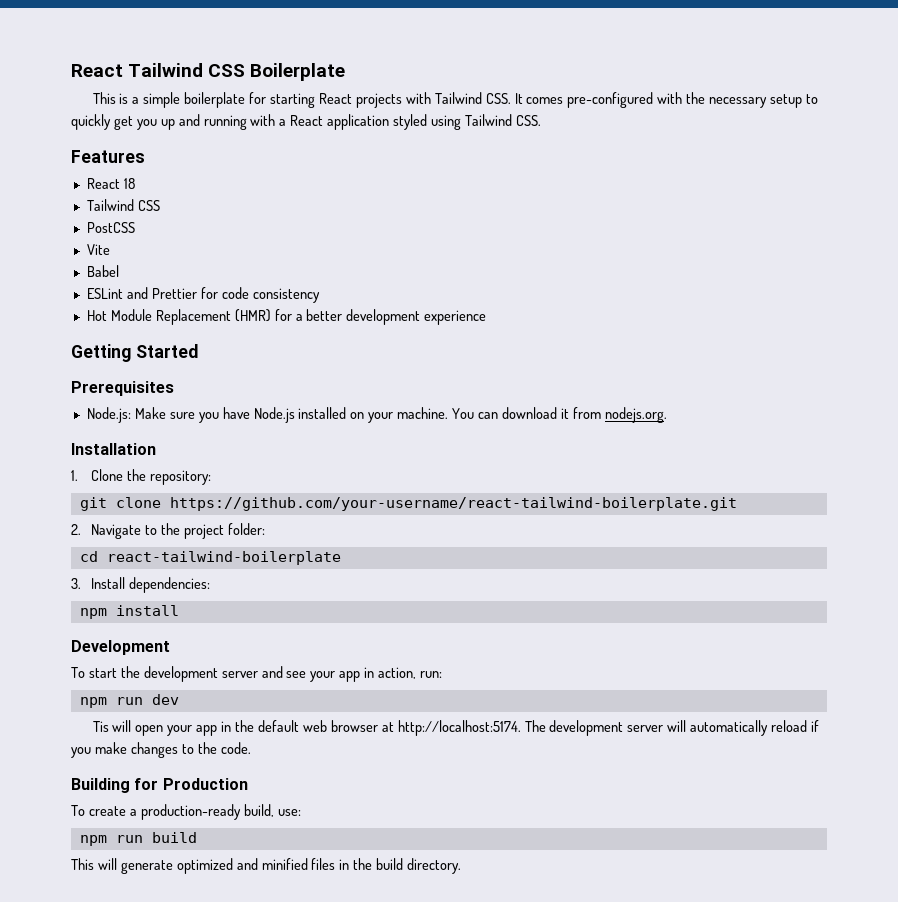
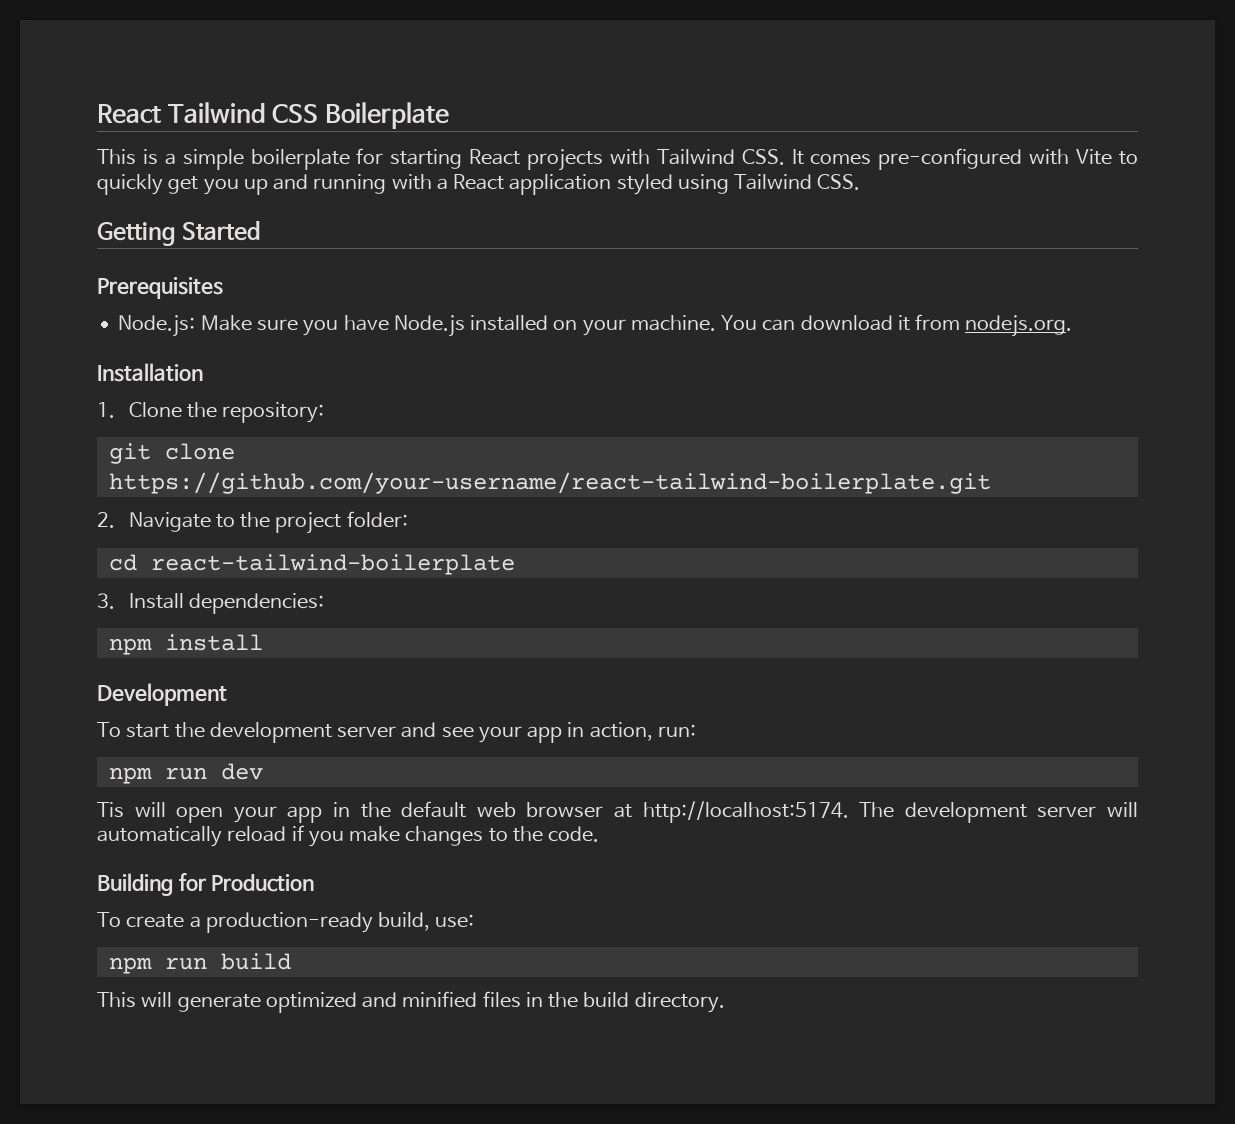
[686,92,803,108] the necessary setup -> [1076,149,1113,165] Vite
[71,150,145,163] [86,178,135,189] [86,199,160,211] [86,222,135,233] [86,244,110,255] [86,265,119,277] [86,287,320,303] [86,309,487,325] // Features // React 18 // Tailwind CSS // PostCSS // Vite // Babel // ESLint and Prettier for code consistency // Hot Module Replacement (HMR) for a better development experience -> (861, 182) none

